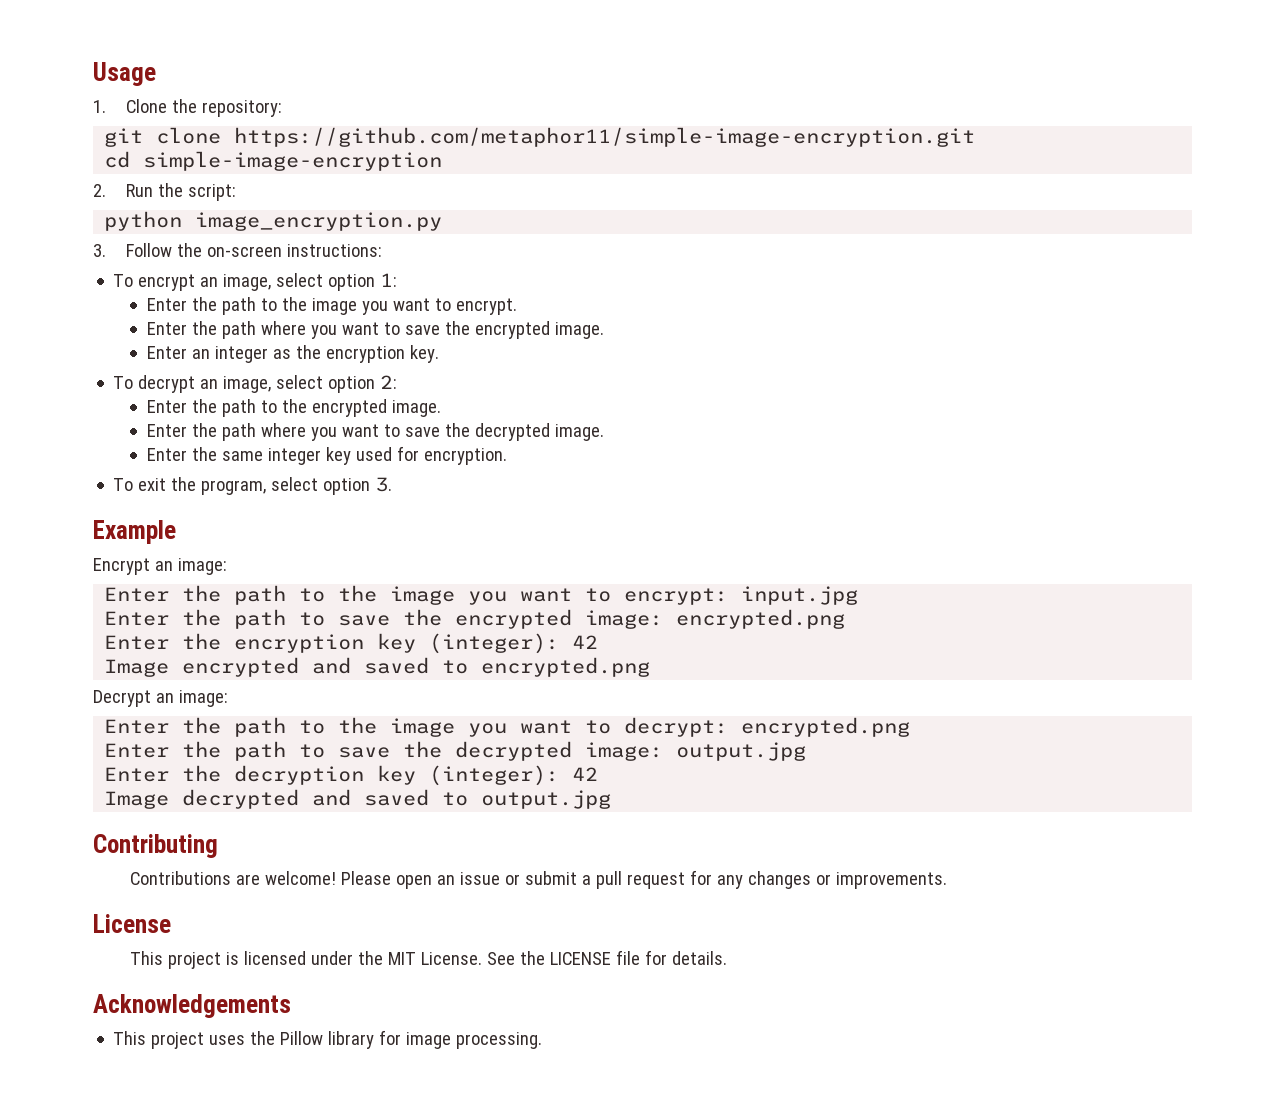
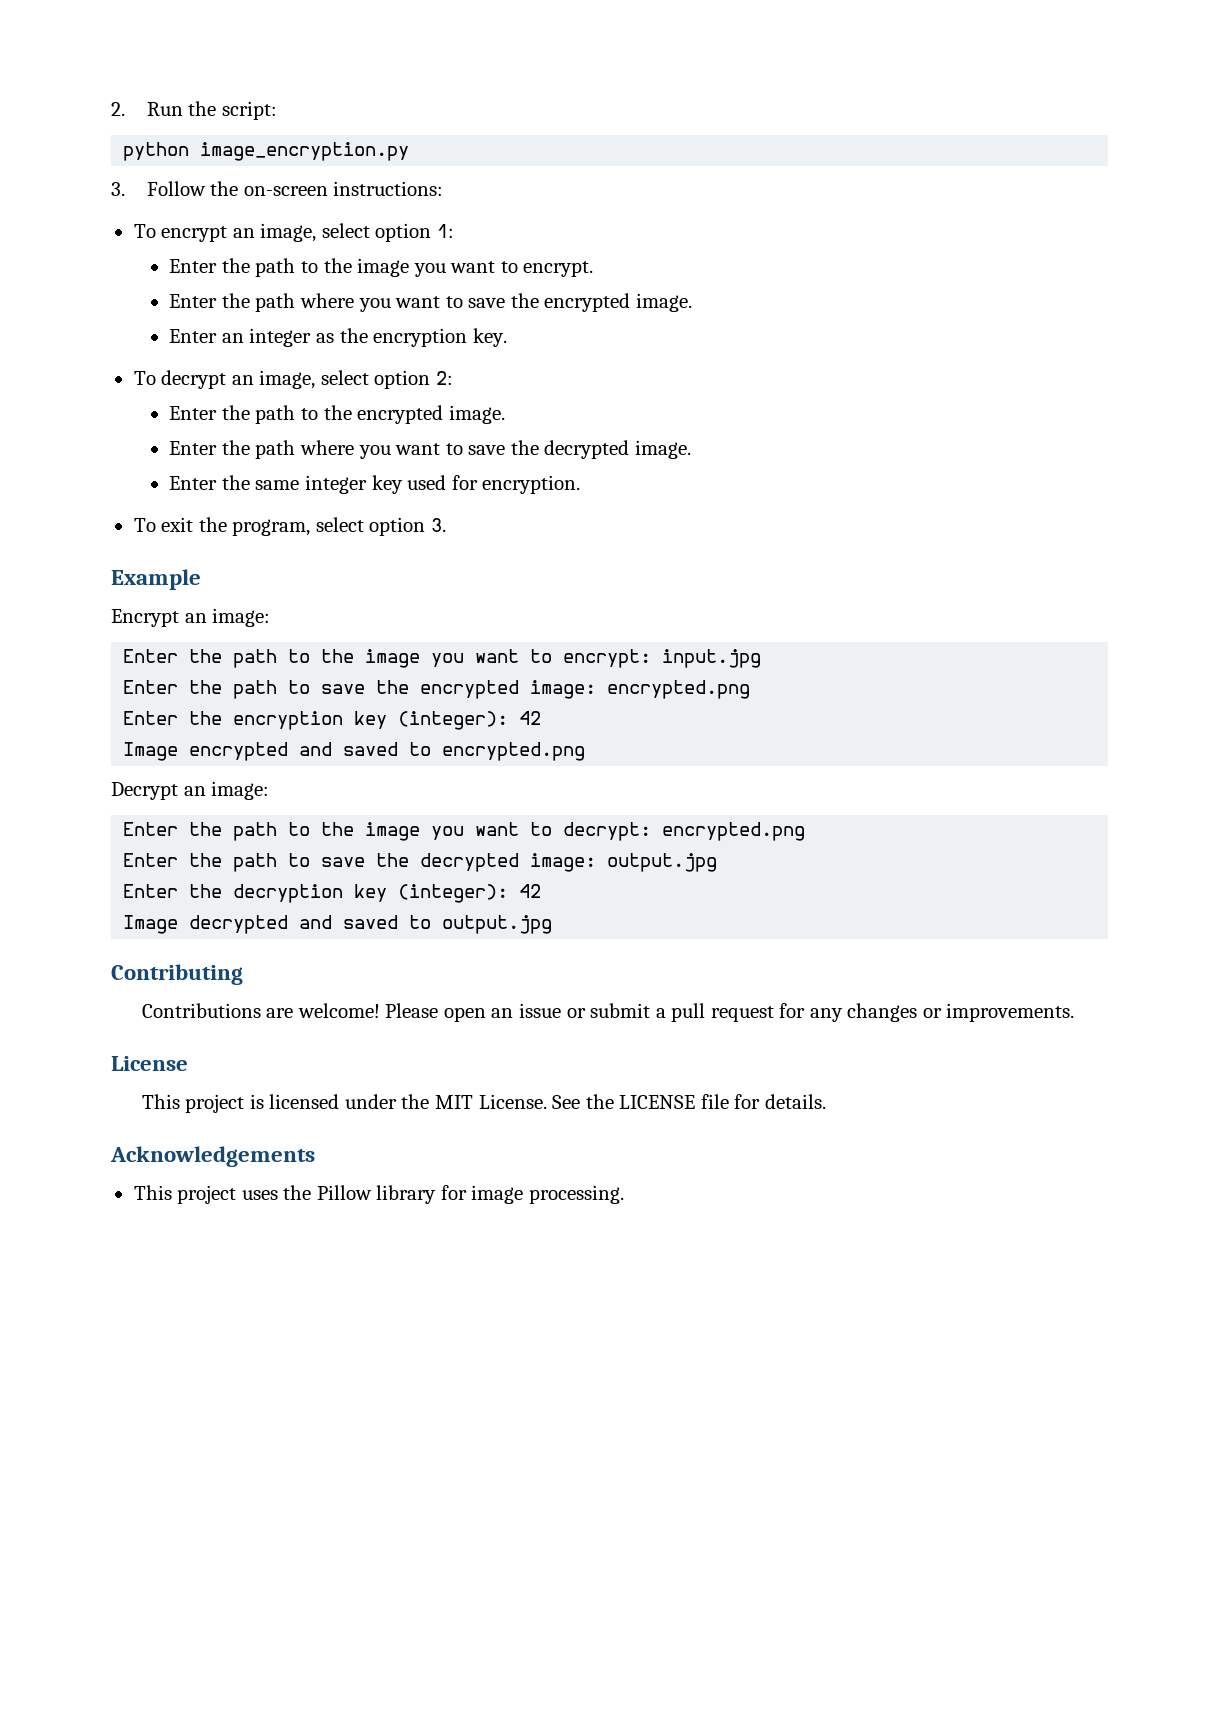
[93,62,156,86] [93,99,283,117] [104,127,976,147] [104,151,443,171] Usage // 1. Clone the repository: // git clone https://github.com/metaphor11/simple-image-encryption.git // cd simple-image-encryption // -> (111, 109) none

